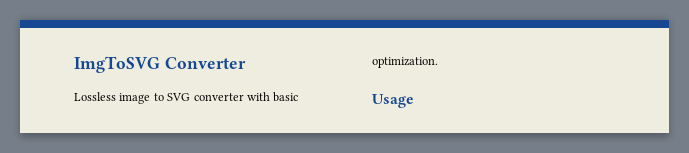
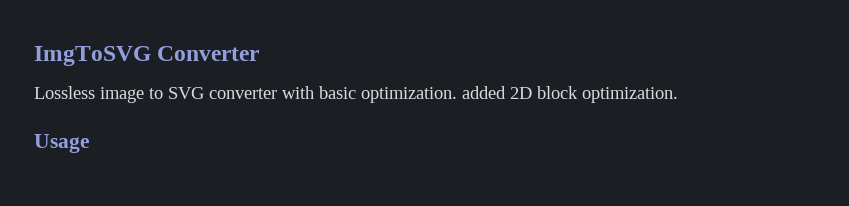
(438, 62) none -> [462,86,678,103] added 2D block optimization.

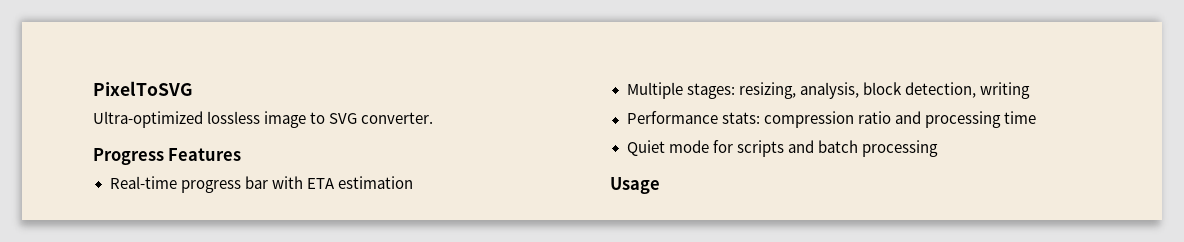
[34,46,260,66] [34,86,678,103] ImgToSVG Converter // Lossless image to SVG converter with basic optimization. added 2D block optimization. -> [93,81,193,96] [93,111,434,128] [93,148,242,165] [109,176,413,193] [626,82,1030,99] [626,111,1036,128] [626,140,938,157] PixelToSVG // Ultra-optimized lossless image to SVG converter. // Progress Features // Real-time progress bar with ETA estimation // Multiple stages: resizing, analysis, block detection, writing // Performance stats: compression ratio and processing time // Quiet mode for scripts and batch processing

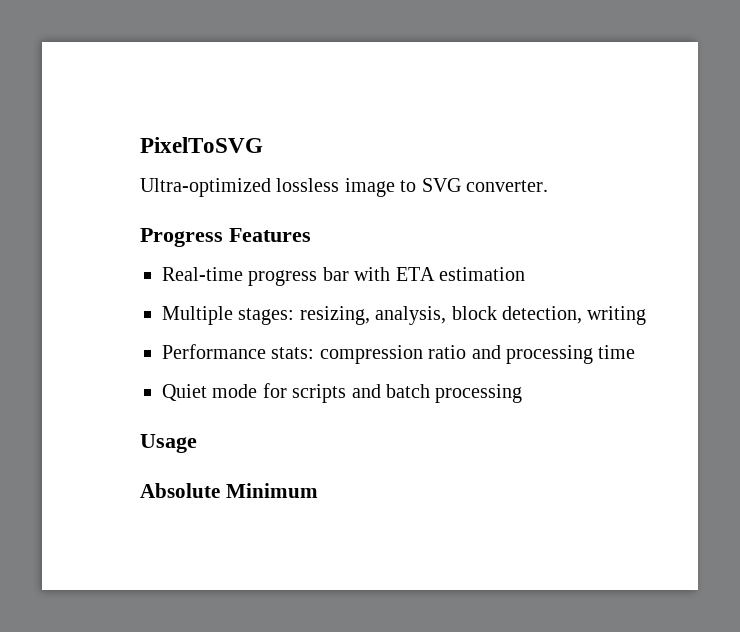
(660, 185) none -> [140,483,318,498] // Absolute Minimum

